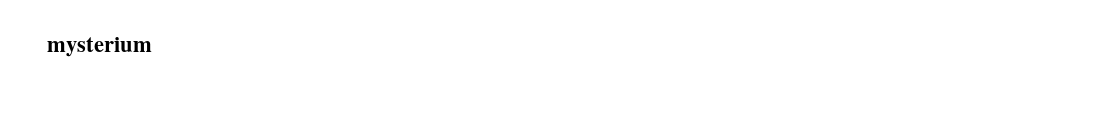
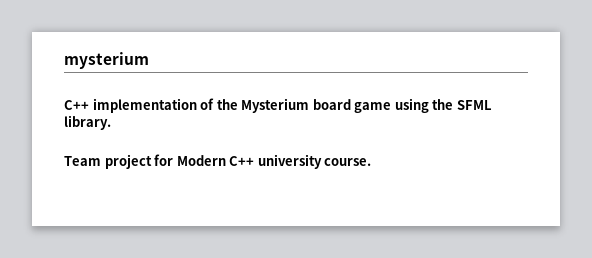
(152, 47) none -> [64,98,492,113] [64,115,111,130] [64,154,372,169] // C++ implementation of the Mysterium board game using the SFML library. // Team project for Modern C++ university course.

